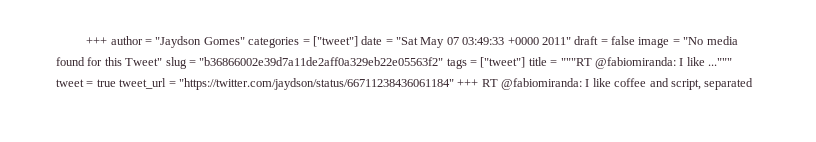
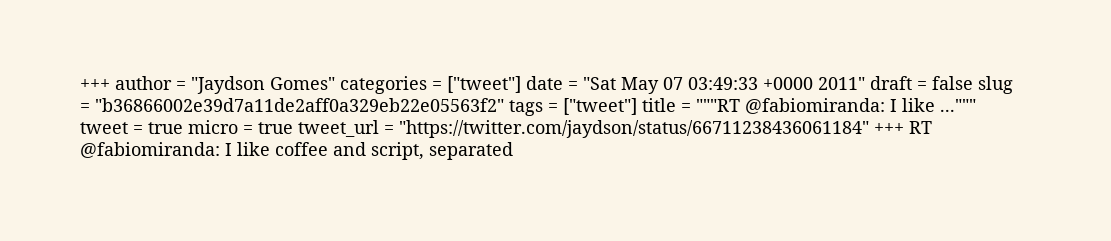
[638,36,738,48] [56,57,163,66] image = "No media found for this Tweet" -> (973, 83) none
(116, 83) none -> [188,120,293,134] micro = true

